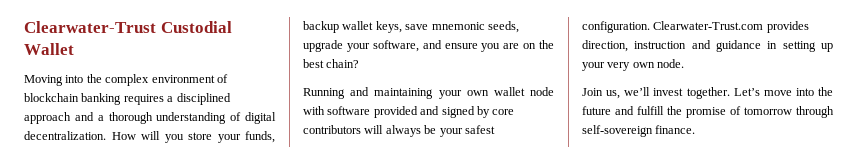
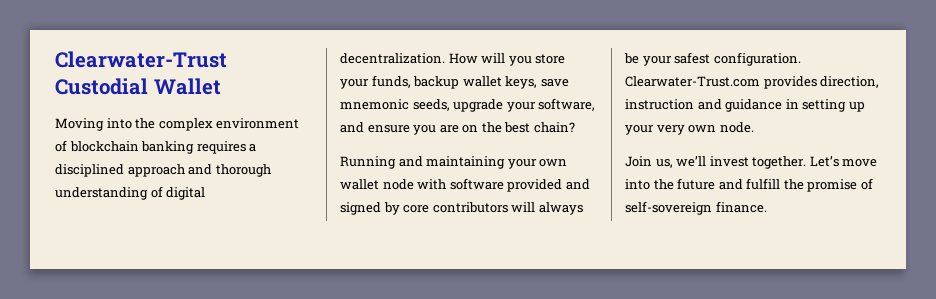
[97,115,104,121] a -> (213, 169) none
[744,106,834,118] tomorrow through -> (873, 184) none

